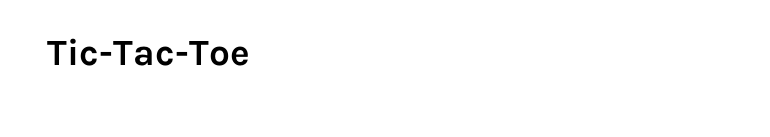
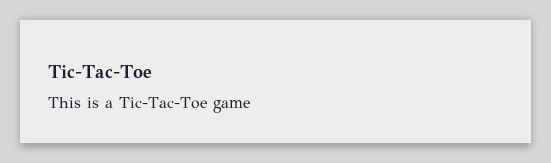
[47,38,250,66] Tic-Tac-Toe -> [48,65,152,78] [48,97,250,113] Tic-Tac-Toe // This is a Tic-Tac-Toe game

